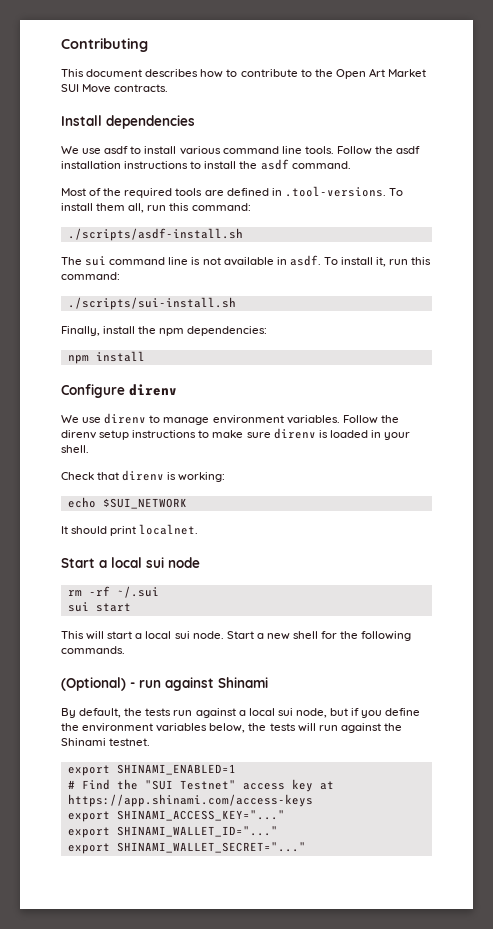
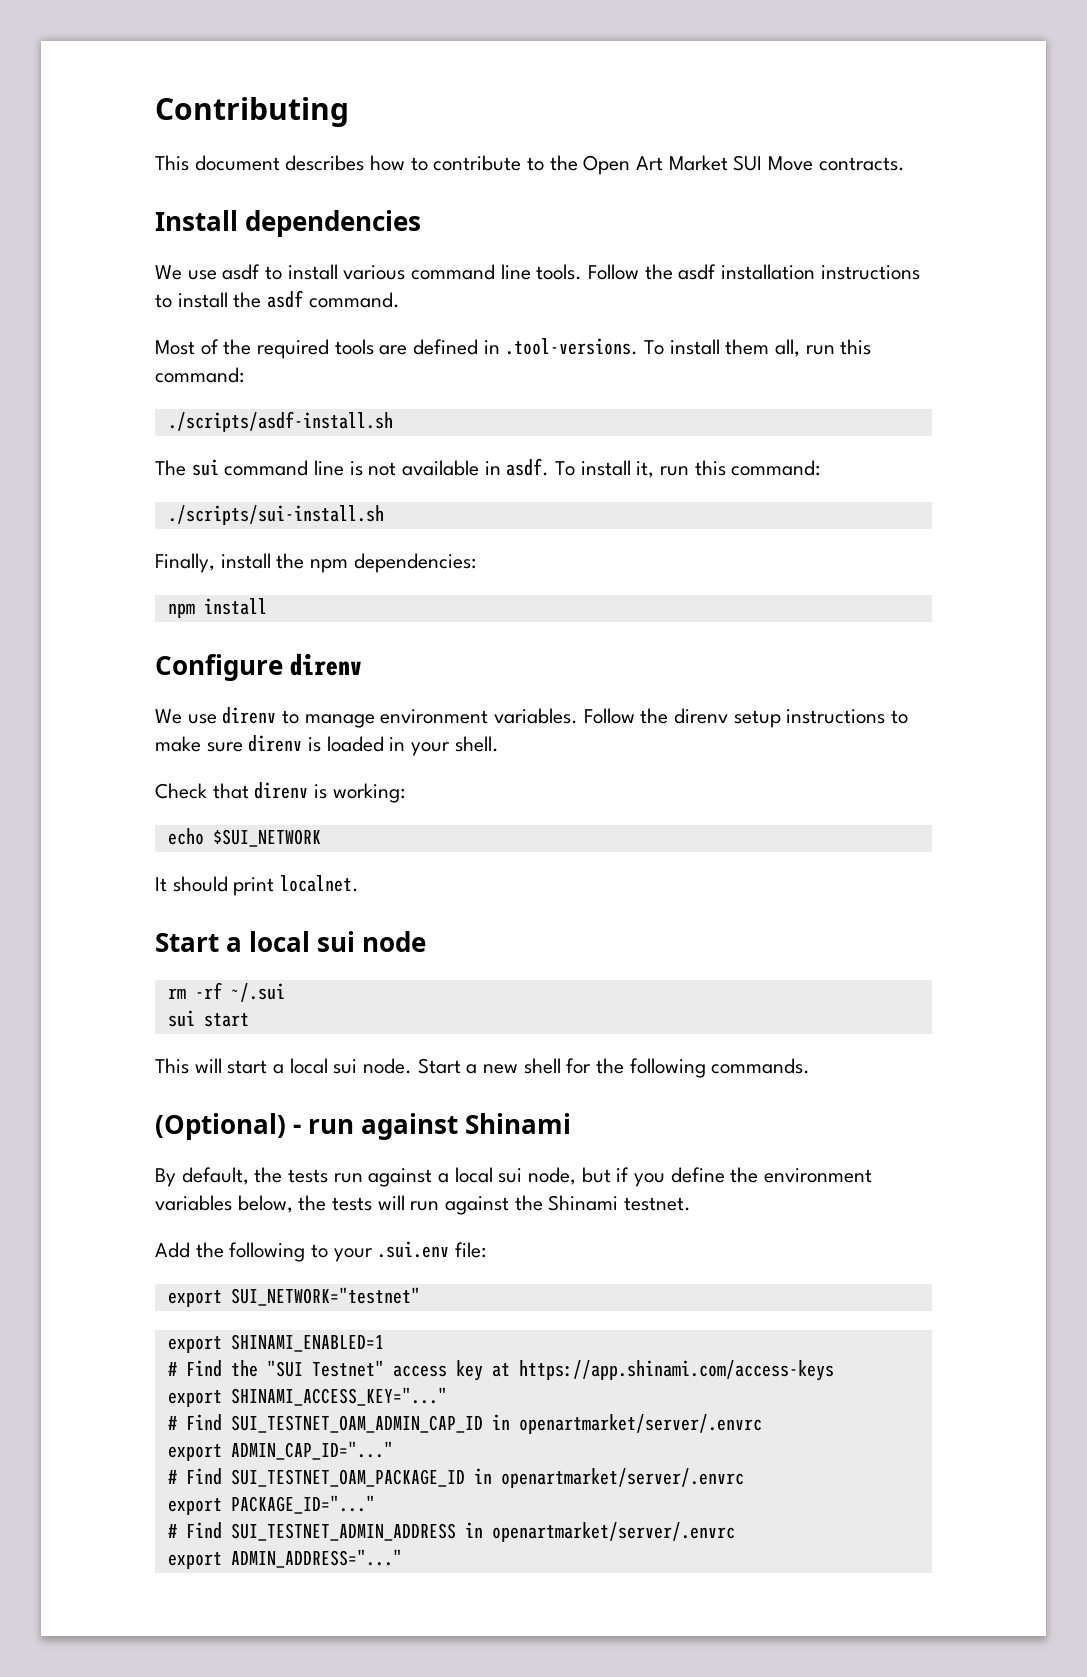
(151, 742) none -> [155,1241,487,1262] [167,1287,420,1307] // Add the following to your .sui.env file: // export SUI_NETWORK="testnet"
[67,826,278,838] [67,842,306,854] export SHINAMI_WALLET_ID="..." // export SHINAMI_WALLET_SECRET="..." -> [167,1414,762,1434] [167,1441,393,1461] [167,1468,744,1488] [167,1495,375,1515] [167,1522,735,1542] [167,1549,402,1569] # Find SUI_TESTNET_OAM_ADMIN_CAP_ID in openartmarket/server/.envrc // export ADMIN_CAP_ID="..." // # Find SUI_TESTNET_OAM_PACKAGE_ID in openartmarket/server/.envrc // export PACKAGE_ID="..." // # Find SUI_TESTNET_ADMIN_ADDRESS in openartmarket/server/.envrc // export ADMIN_ADDRESS="..."

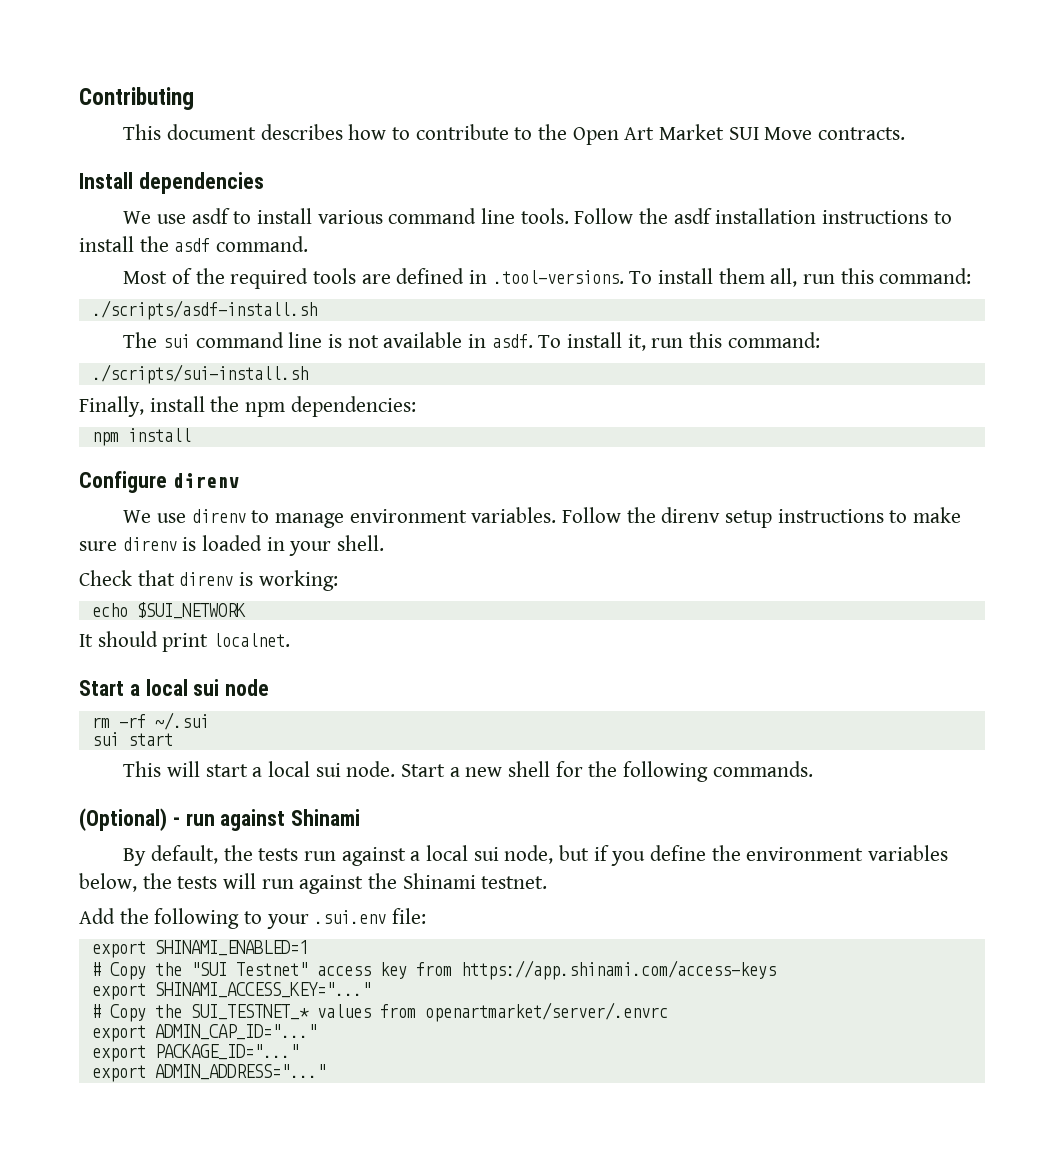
[167,1287,420,1307] // export SUI_NETWORK="testnet" -> (427, 916) none
[185,1360,222,1377] Find -> [109,962,146,980] Copy
[491,1363,510,1377] at -> [415,962,452,976] from
[185,1414,762,1434] [167,1441,393,1461] [167,1468,744,1488] [167,1495,375,1515] [167,1522,735,1542] Find SUI_TESTNET_OAM_ADMIN_CAP_ID in openartmarket/server/.envrc // export ADMIN_CAP_ID="..." // # Find SUI_TESTNET_OAM_PACKAGE_ID in openartmarket/server/.envrc // export PACKAGE_ID="..." // # Find SUI_TESTNET_ADMIN_ADDRESS in openartmarket/server/.envrc -> [109,1002,668,1022] [91,1024,317,1042] [91,1044,299,1062] Copy the SUI_TESTNET_* values from openartmarket/server/.envrc // export ADMIN_CAP_ID="..." // export PACKAGE_ID="..."

